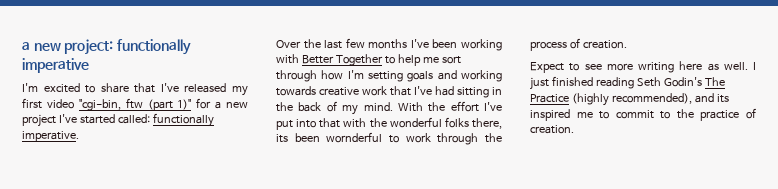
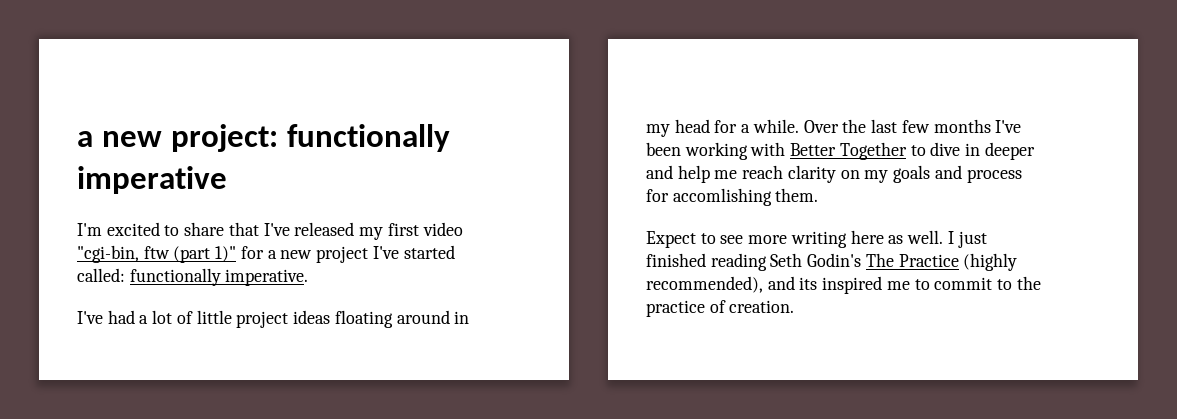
(79, 136) none -> [77,310,470,328] [646,119,799,137] I've had a lot of little project ideas floating around in my head for a while.
[397,54,461,66] [276,70,502,82] [276,86,502,98] [276,101,502,115] [276,117,502,130] [276,132,502,145] [530,38,627,51] help me sort through how I'm setting goals and working towards creative work that I've had sitting in the back of my mind. With the effort I've put into that with the wonderful folks there, its been wornderful to work through the process of creation. -> [930,142,1035,160] [646,165,1022,183] [646,188,819,206] dive in deeper and help me reach clarity on my goals and process for accomlishing them.

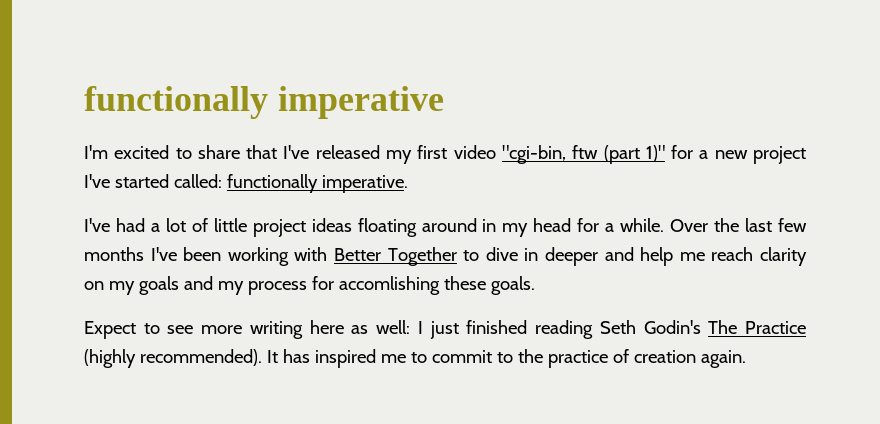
[77,124,278,152] a new project: -> (84, 102) none
(962, 172) none -> [217,281,244,295] my
[775,188,819,202] them. -> [443,276,535,295] these goals.
[907,230,944,244] well. -> [376,320,411,334] well:
[646,276,818,293] recommended), and its -> [139,349,310,366] recommended). It has
[729,300,795,313] creation. -> [633,350,746,368] creation again.

